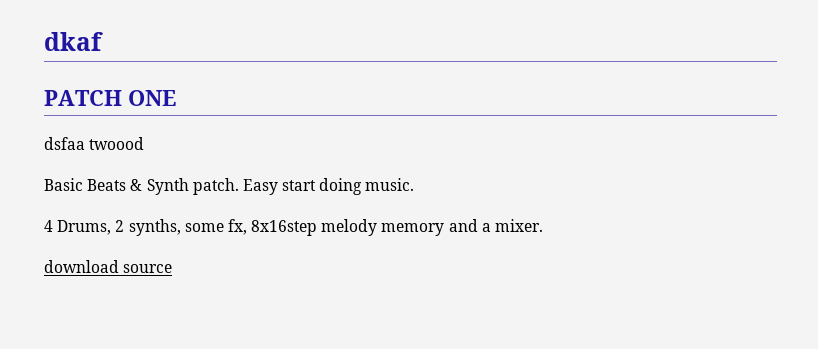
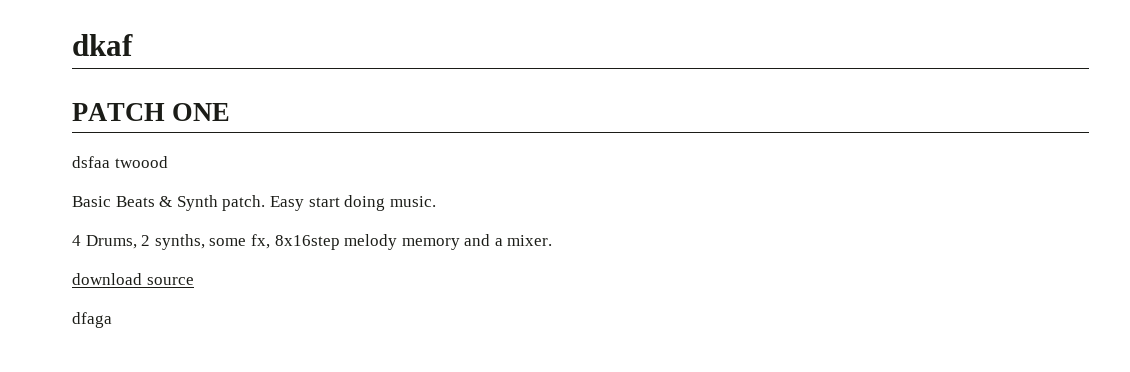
(173, 268) none -> [72,312,112,328] // dfaga

